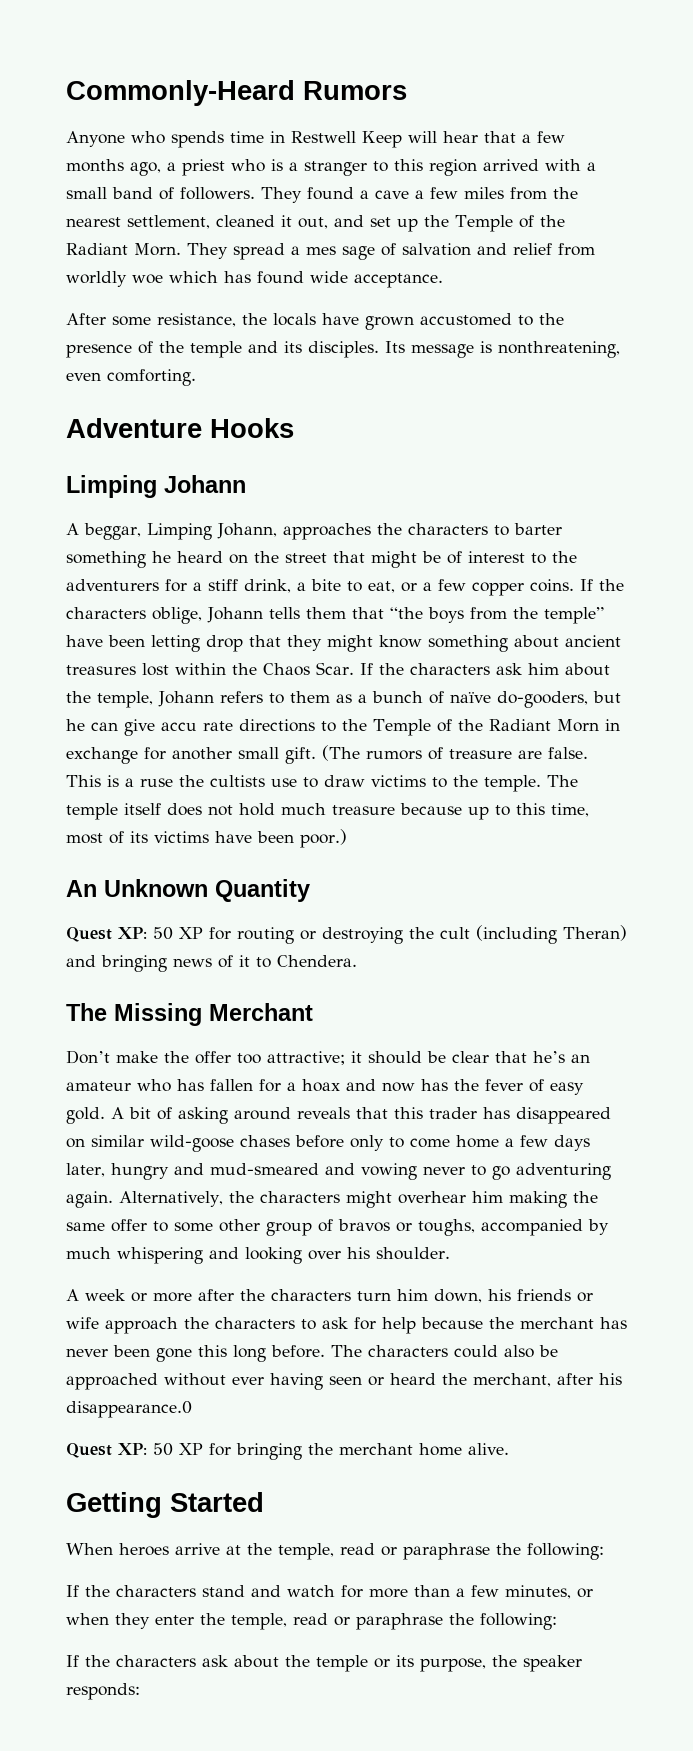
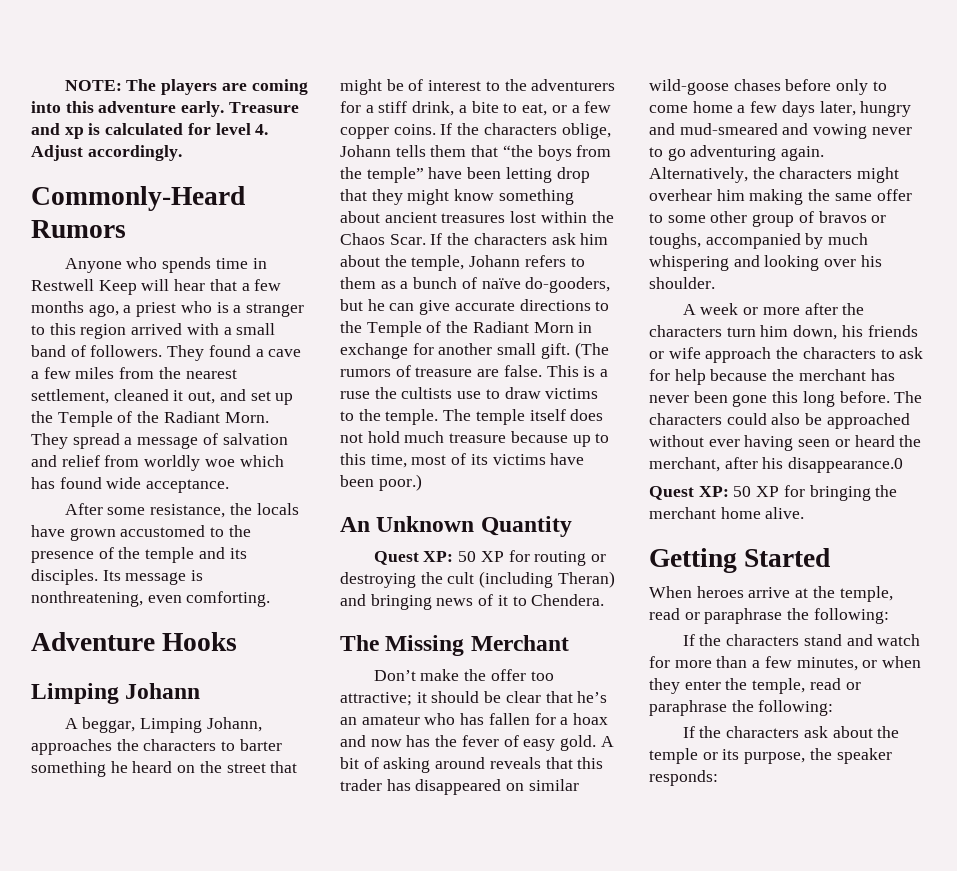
(66, 93) none -> [64,79,308,95] [31,101,299,117] [31,123,269,139] [31,145,182,161] NOTE: The players are coming into this adventure early. Treasure and xp is calculated for level 4. Adjust accordingly. //
[306,246,375,260] mes sage -> [137,436,199,449] message
[161,721,233,731] accu rate -> [454,301,515,311] accurate

